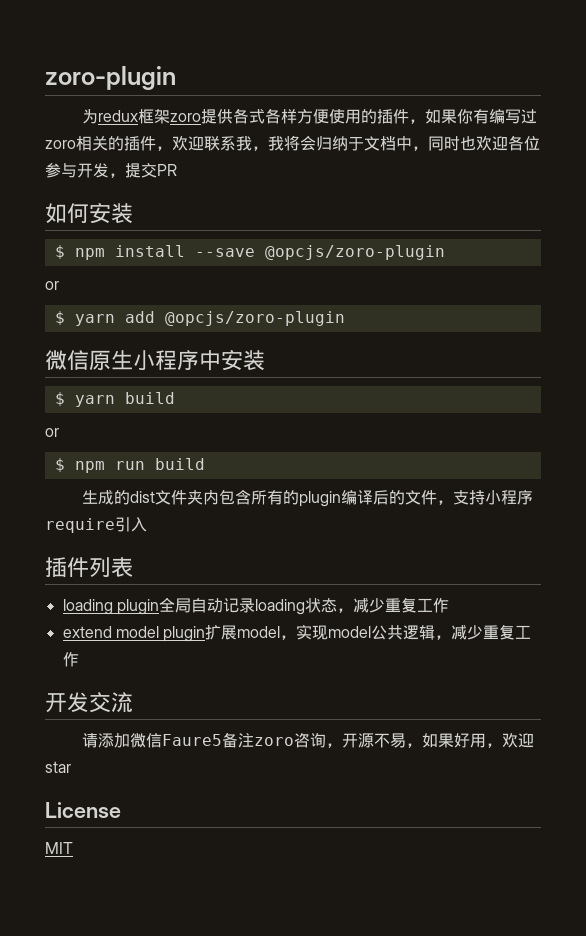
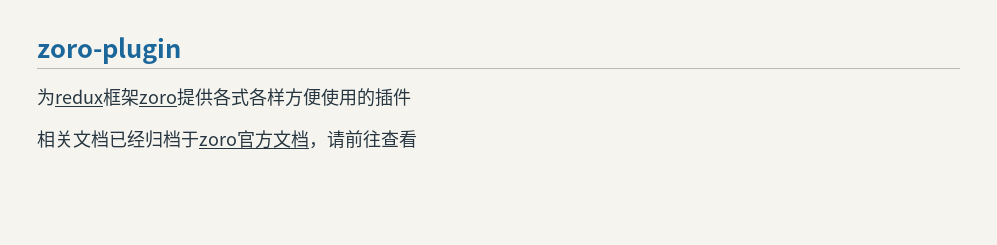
[409,109,538,124] [45,135,540,151] [45,163,177,178] [45,203,133,224] [54,245,445,260] [45,281,59,290] [54,311,345,326] [45,350,265,371] [54,392,175,407] [45,428,59,437] [54,458,205,473] [82,489,534,507] [45,517,147,533] [45,557,133,578] [62,597,449,615] [62,624,532,642] [62,652,79,667] [45,692,133,713] [82,732,535,748] [45,761,71,773] [45,802,121,818] [45,842,73,854] ，如果你有编写过zoro相关的插件，欢迎联系我，我将会归纳于文档中，同时也欢迎各位参与开发，提交PR // 如何安装 // $ npm install --save @opcjs/zoro-plugin // or // $ yarn add @opcjs/zoro-plugin // 微信原生小程序中安装 // $ yarn build // or // $ npm run build // 生成的dist文件夹内包含所有的plugin编译后的文件，支持小程序require引入 // 插件列表 // loading plugin全局自动记录loading状态，减少重复工作 // extend model plugin扩展model，实现model公共逻辑，减少重复工作 // 开发交流 // 请添加微信Faure5备注zoro咨询，开源不易，如果好用，欢迎star // License // MIT -> [37,130,417,149] // 相关文档已经归档于zoro官方文档，请前往查看

